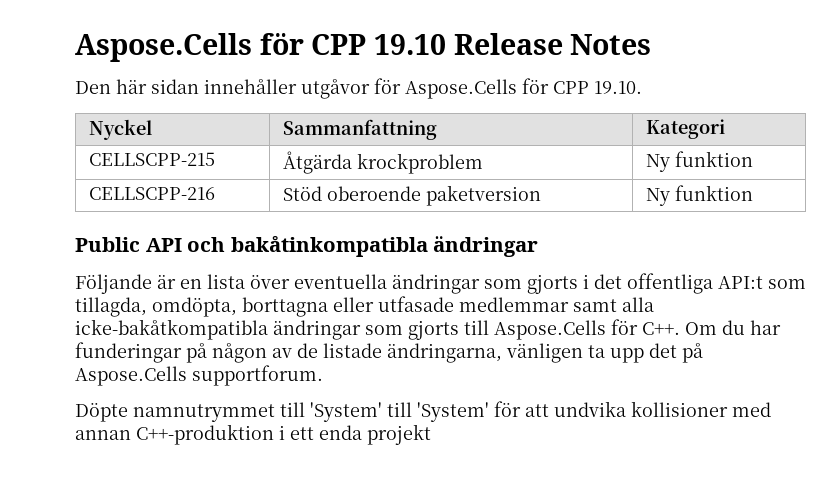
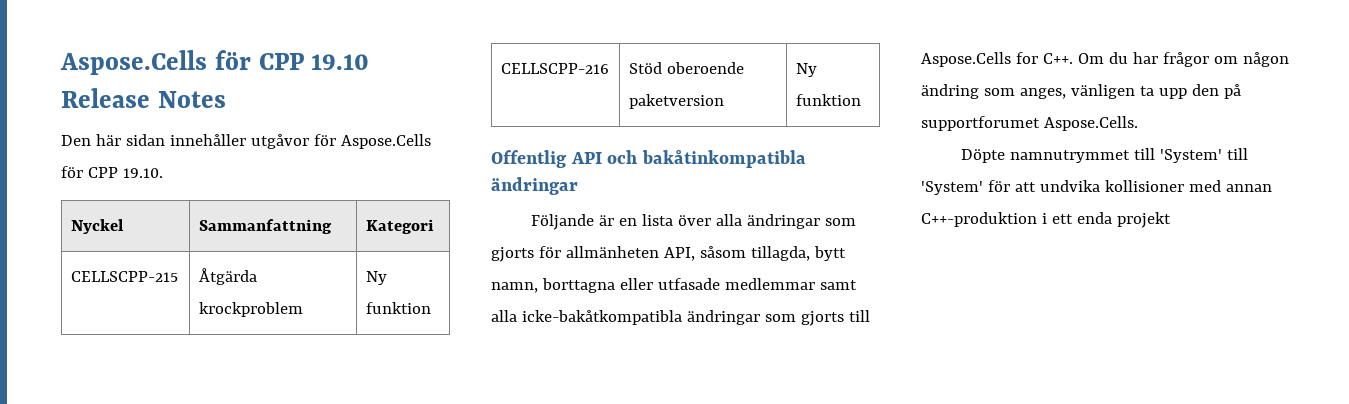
[75,237,140,252] Public -> [491,150,566,168] Offentlig
[294,273,806,294] [75,297,237,317] eventuella ändringar som gjorts i det offentliga API:t som tillagda, omdöpta, -> [716,214,857,229] [491,246,846,262] [491,282,538,293] alla ändringar som gjorts för allmänheten API, såsom tillagda, bytt namn,
[611,319,638,335] för -> [1015,52,1038,64] for
[75,342,703,363] [75,365,323,386] funderingar på någon av de listade ändringarna, vänligen ta upp det på Aspose.Cells supportforum. -> [1162,52,1289,67] [921,84,1241,99] [921,116,1138,131] frågor om någon ändring som anges, vänligen ta upp den på supportforumet Aspose.Cells.

